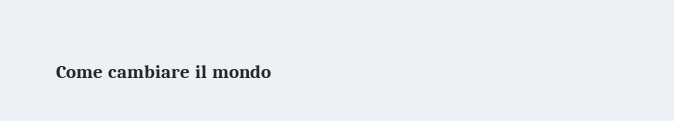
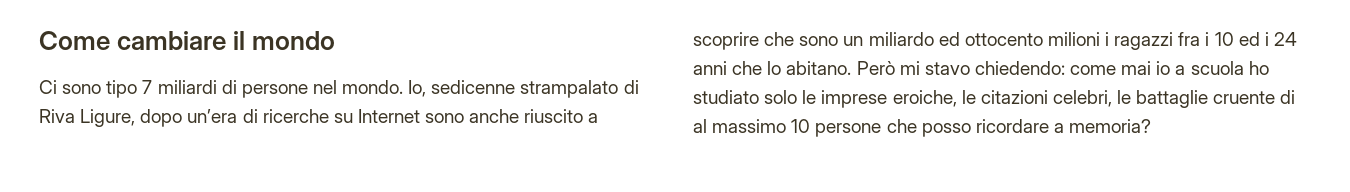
(272, 71) none -> [39,80,639,98] [39,109,599,127] [693,32,1297,50] [693,61,1269,75] [693,90,1296,108] [693,119,1152,137] // Ci sono tipo 7 miliardi di persone nel mondo. Io, sedicenne strampalato di Riva Ligure, dopo un’era di ricerche su Internet sono anche riuscito a scoprire che sono un miliardo ed ottocento milioni i ragazzi fra i 10 ed i 24 anni che lo abitano. Però mi stavo chiedendo: come mai io a scuola ho studiato solo le imprese eroiche, le citazioni celebri, le battaglie cruente di al massimo 10 persone che posso ricordare a memoria?

